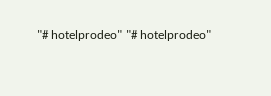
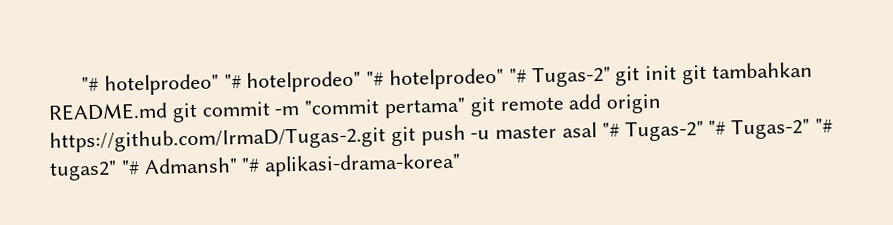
[37,30,212,41] "# hotelprodeo" "# hotelprodeo" -> [80,61,813,96] [48,93,663,123] [49,117,834,153] [49,152,462,181] "# hotelprodeo" "# hotelprodeo" "# hotelprodeo" "# Tugas-2" git init git tambahkan README.md git commit -m "commit pertama" git remote add origin https://github.com/IrmaD/Tugas-2.git git push -u master asal "# Tugas-2" "# Tugas-2" "# tugas2" "# Admansh" "# aplikasi-drama-korea"

